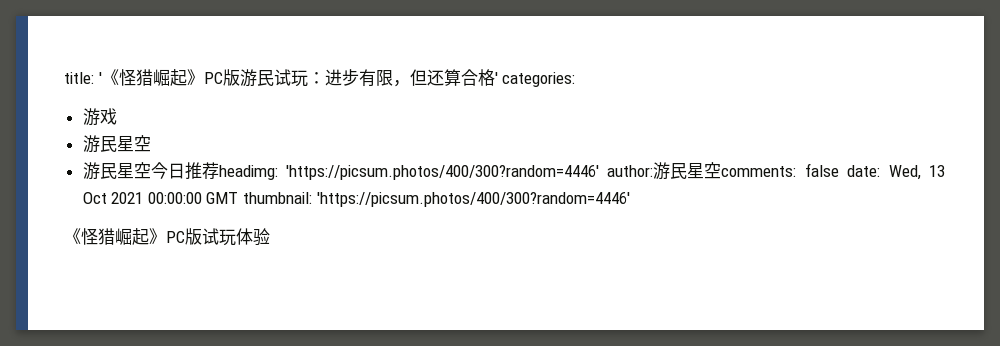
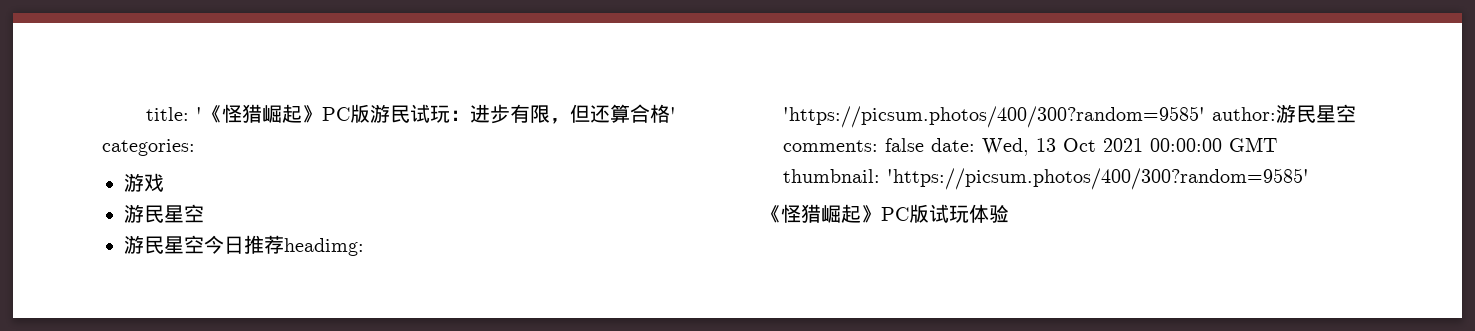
[286,165,600,180] 'https://picsum.photos/400/300?random=4446' -> [783,106,1205,128] 'https://picsum.photos/400/300?random=9585'
[316,192,630,207] 'https://picsum.photos/400/300?random=4446' -> [887,168,1309,190] 'https://picsum.photos/400/300?random=9585'

